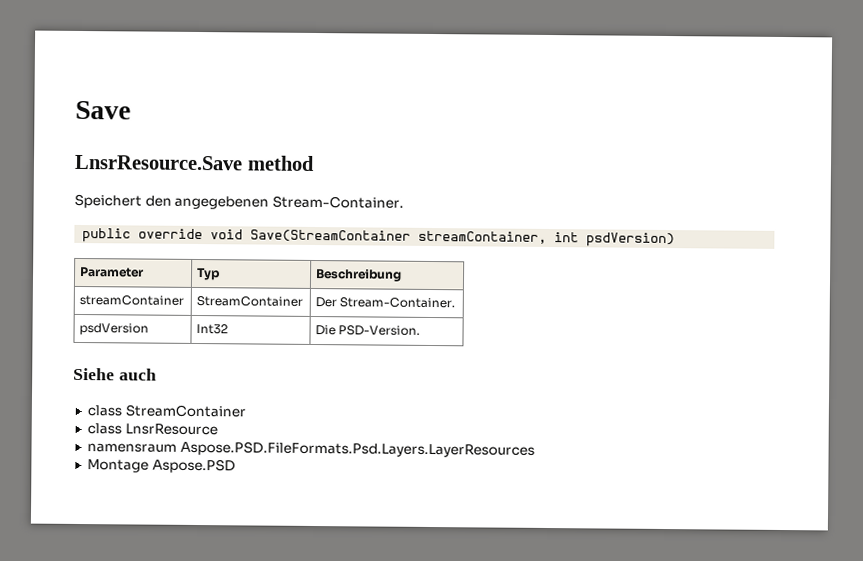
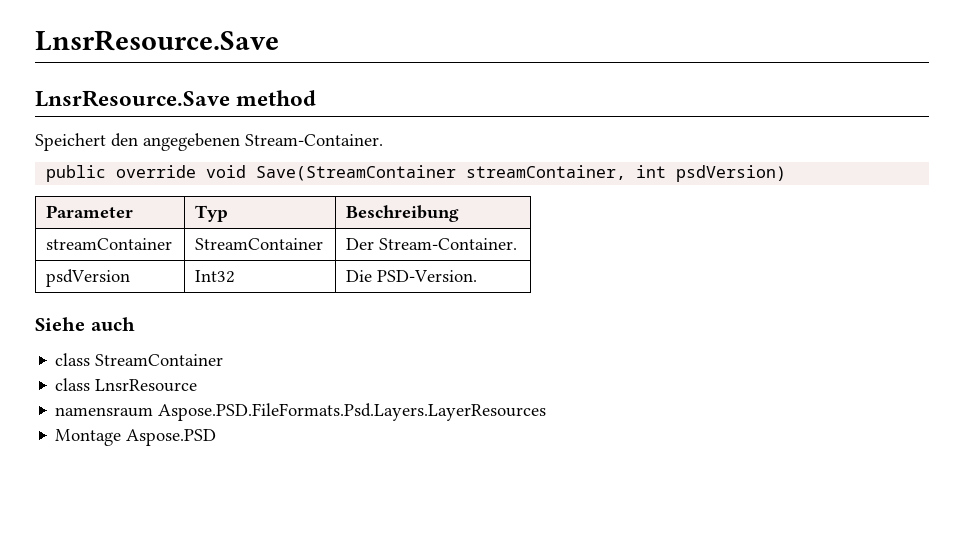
[75,100,131,120] Save -> [35,30,279,51] LnsrResource.Save

